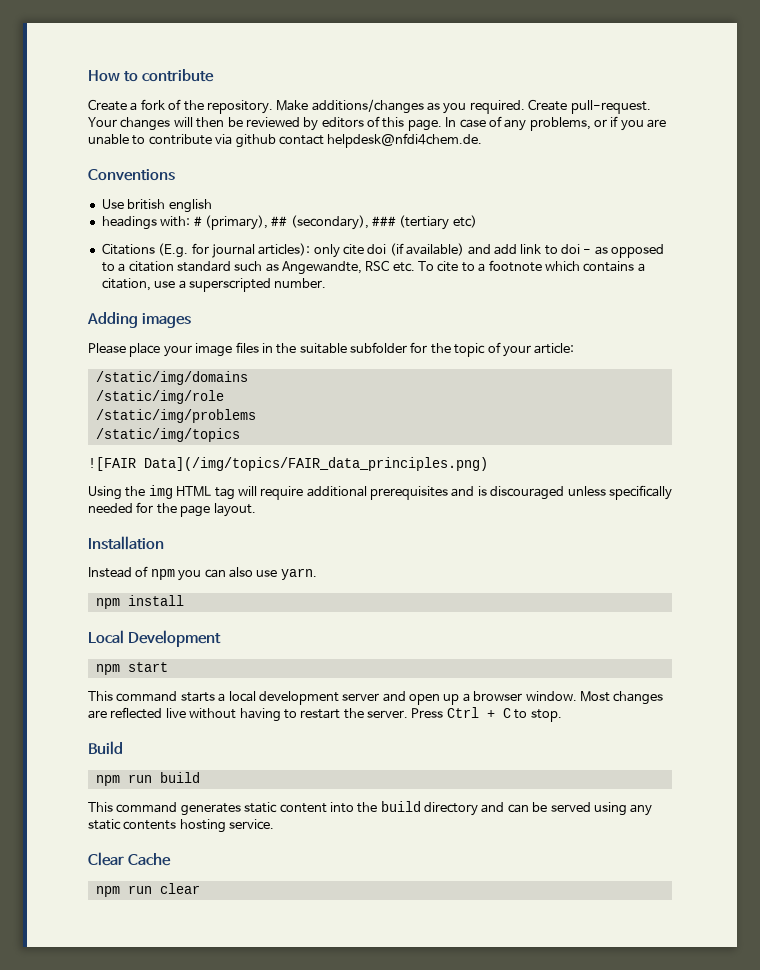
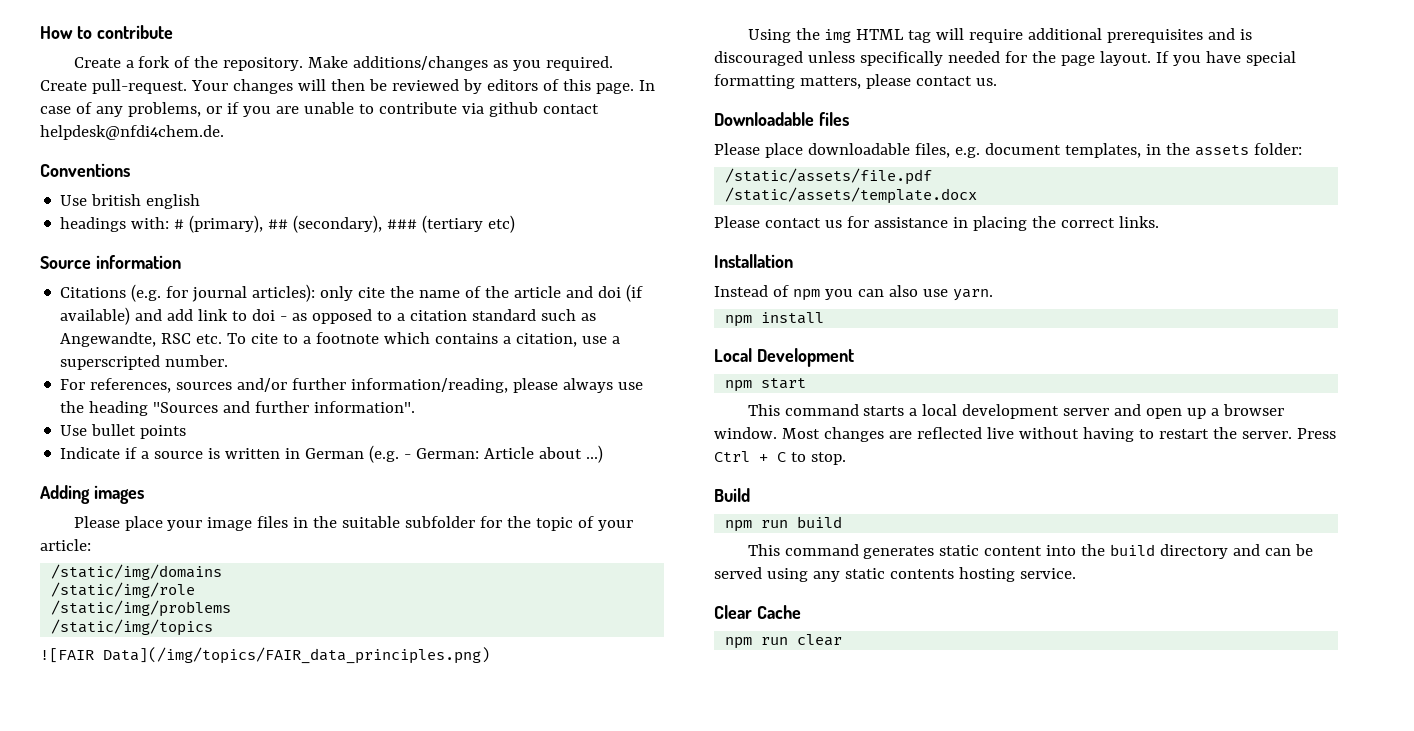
(477, 221) none -> [40,255,181,269] // Source information
[158,243,189,258] (E.g. -> [131,284,162,302] (e.g.
(364, 249) none -> [390,286,594,298] the name of the article and
(327, 283) none -> [60,378,644,393] [60,401,416,416] [60,424,187,439] [60,445,604,463] // For references, sources and/or further information/reading, please always use the heading "Sources and further information". // Use bullet points // Indicate if a source is written in German (e.g. - German: Article about ...)
(256, 510) none -> [1155,51,1296,66] [714,74,997,89] [714,112,849,126] [714,143,1302,158] [725,168,933,185] [725,187,978,204] [714,216,1159,231] If you have special formatting matters, please contact us. // Downloadable files // Please place downloadable files, e.g. document templates, in the assets folder: // /static/assets/file.pdf // /static/assets/template.docx // Please contact us for assistance in placing the correct links.

